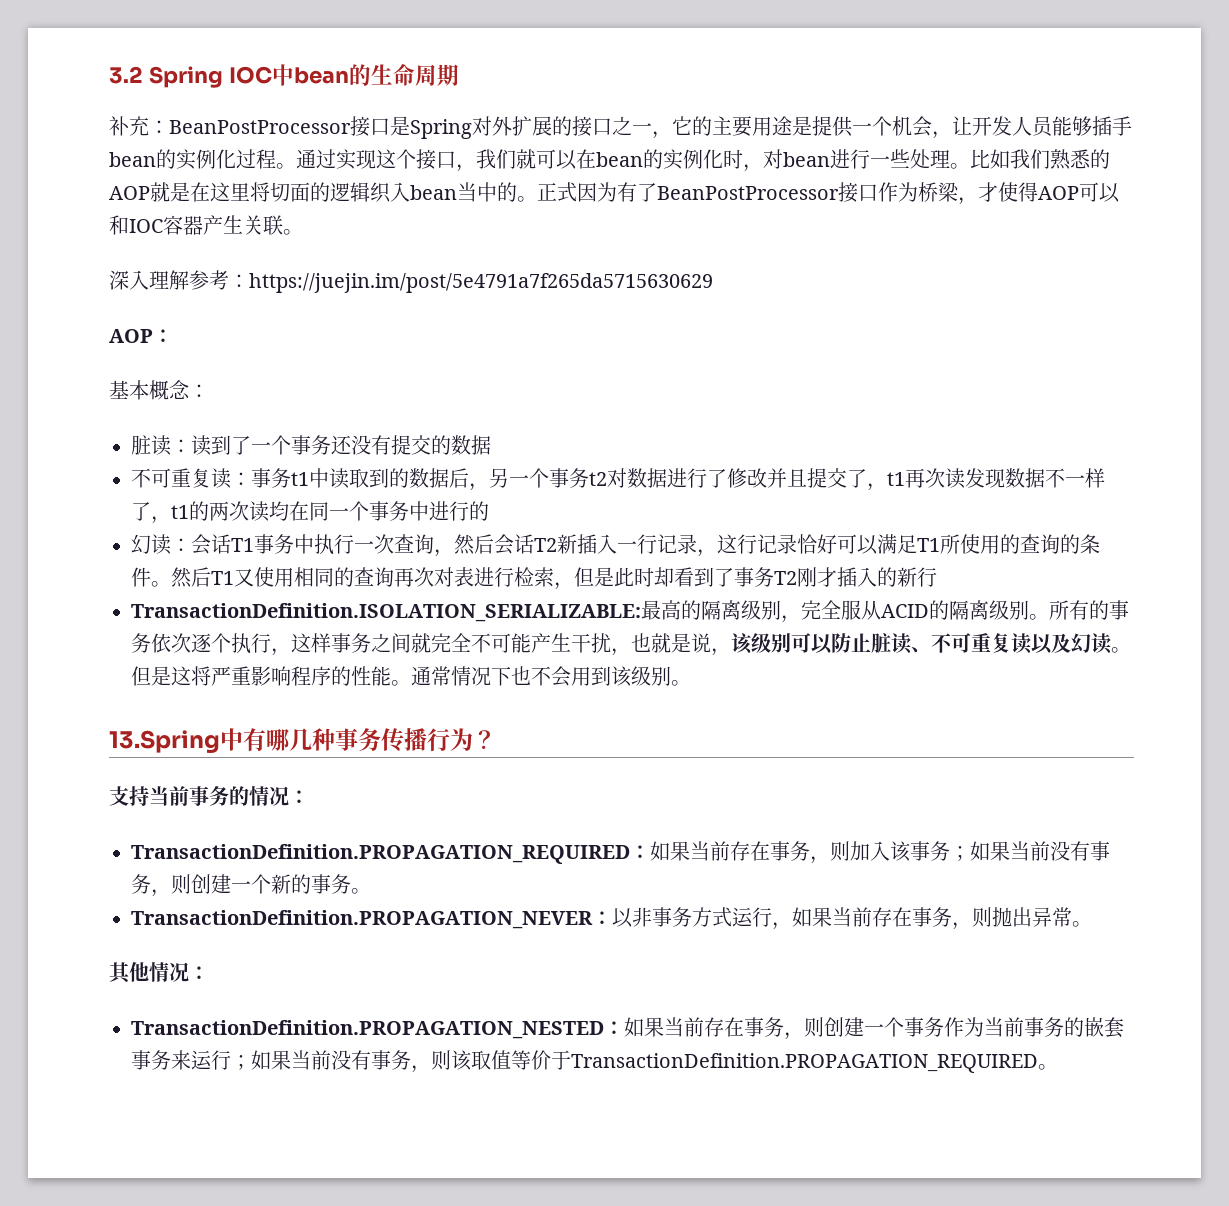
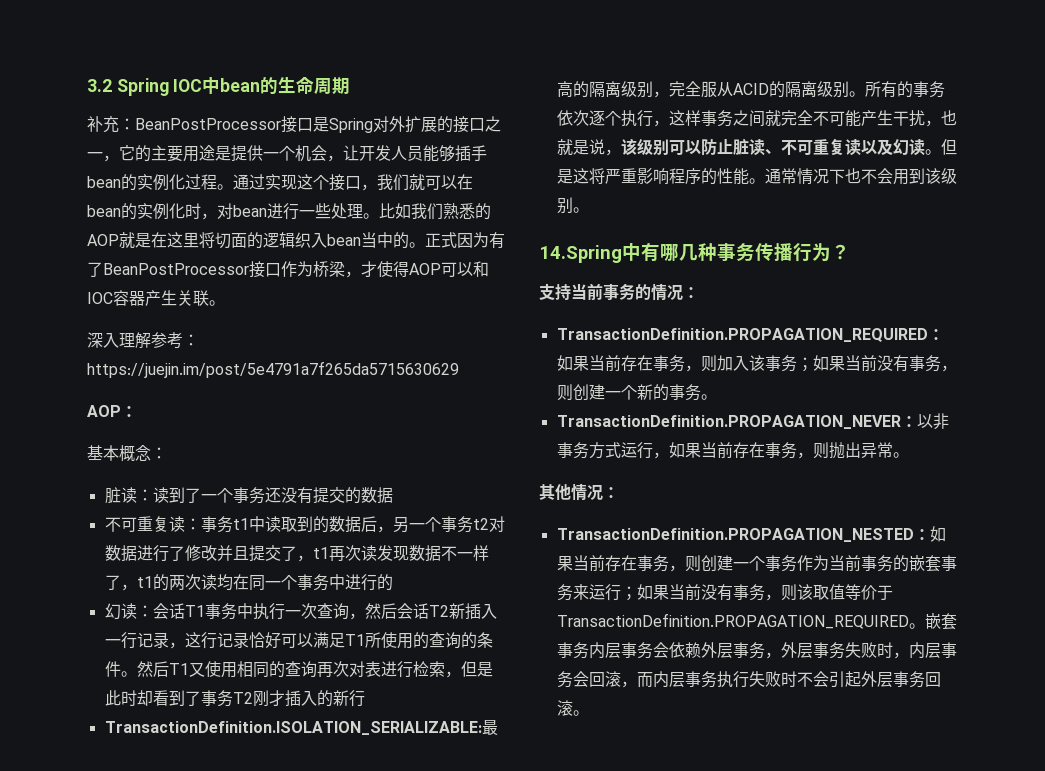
[109,730,220,754] 13.Spring -> [539,245,622,263] 14.Spring
(1058, 1067) none -> [924,613,957,630] [556,642,957,659] [556,671,941,688] [556,700,589,716] 嵌套事务内层事务会依赖外层事务，外层事务失败时，内层事务会回滚，而内层事务执行失败时不会引起外层事务回滚。

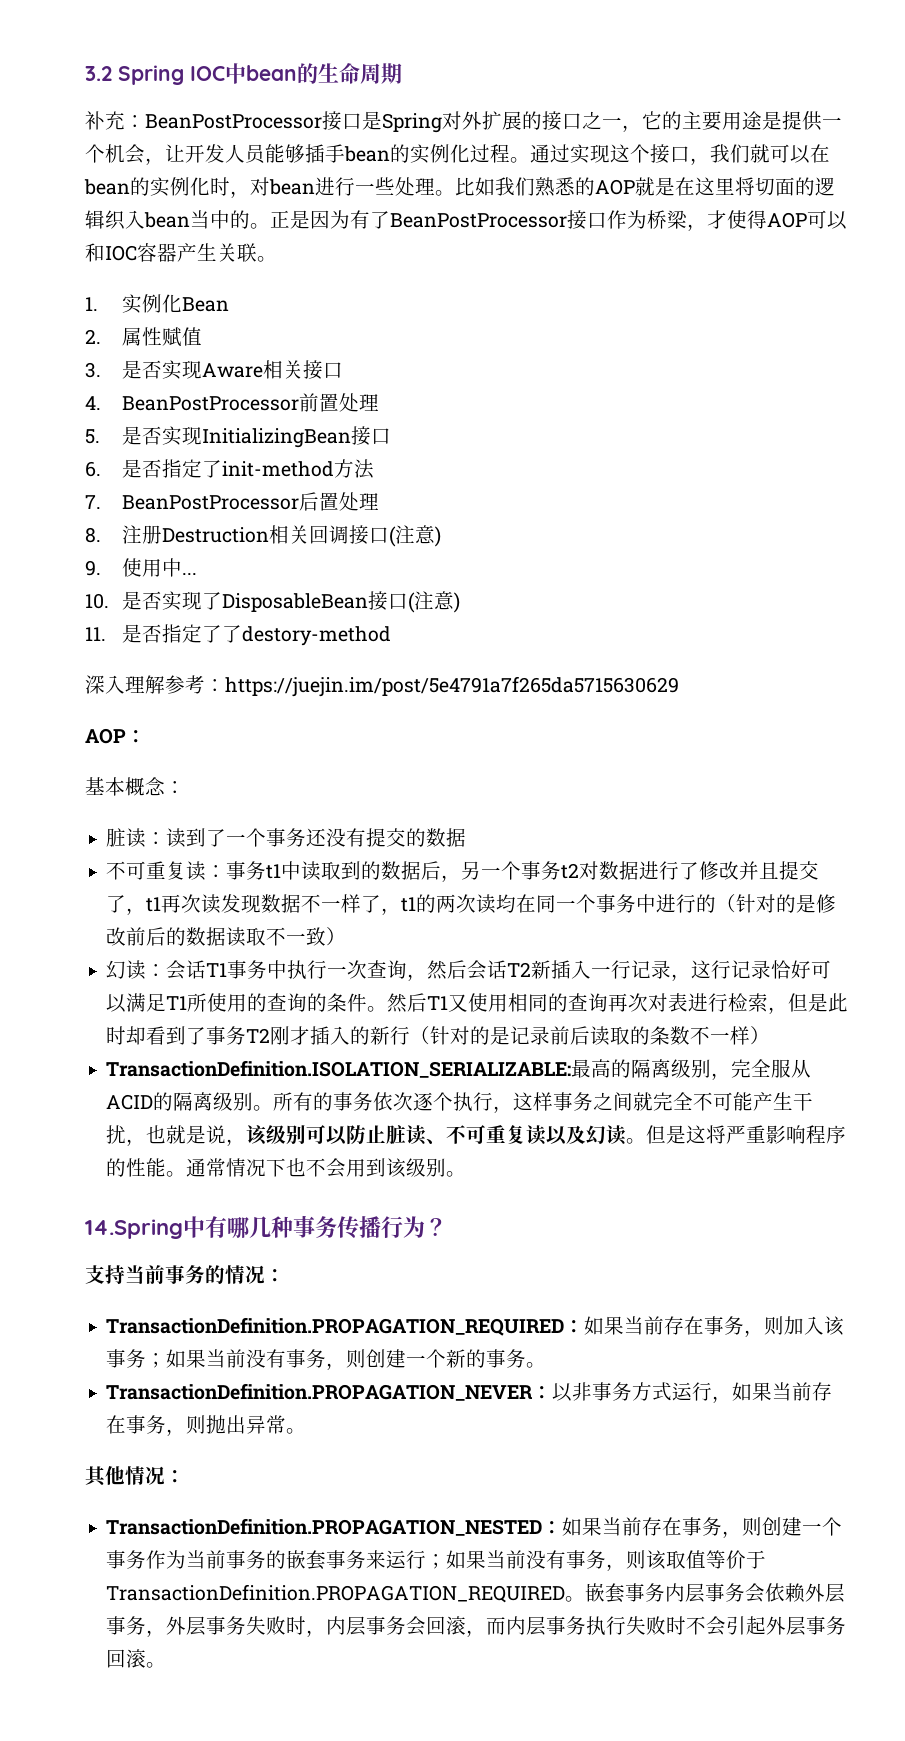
[441,232,457,248] 式 -> [290,210,310,229] 是
(225, 303) none -> [85,294,229,314] [85,327,202,347] [85,360,343,380] [85,393,379,412] [85,426,391,448] [85,459,374,479] [85,492,379,511] [85,525,441,547] [85,558,197,577] [85,591,460,613] [85,624,391,646] // 1.实例化Bean // 2.属性赋值 // 3.是否实现Aware相关接口 // 4. BeanPostProcessor前置处理 // 5.是否实现InitializingBean接口 // 6.是否指定了init-method方法 // 7. BeanPostProcessor后置处理 // 8.注册Destruction相关回调接口(注意) // 9.使用中... // 10.是否实现了DisposableBean接口(注意) // 11.是否指定了了destory-method
(393, 582) none -> [716,894,837,913] [106,927,347,947] （针对的是修改前后的数据读取不一致）
(365, 698) none -> [410,1026,771,1046] （针对的是记录前后读取的条数不一样）

